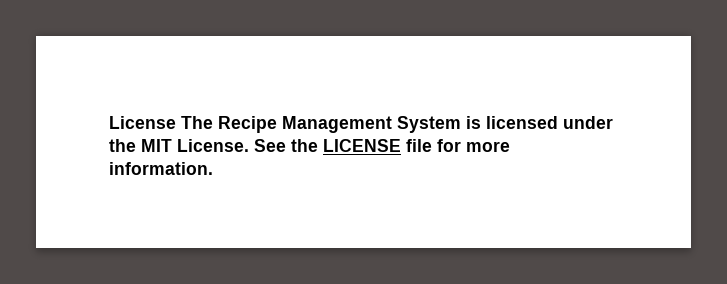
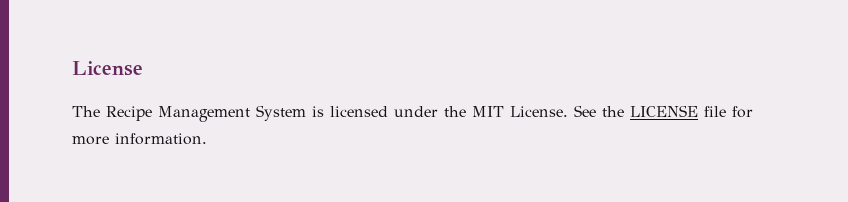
(176, 122) none -> (143, 68) //

